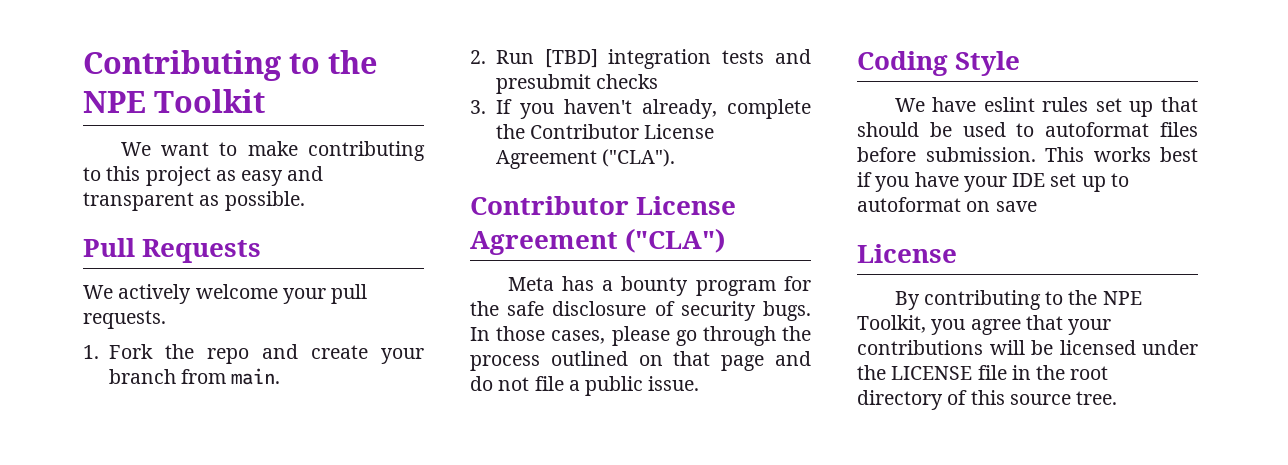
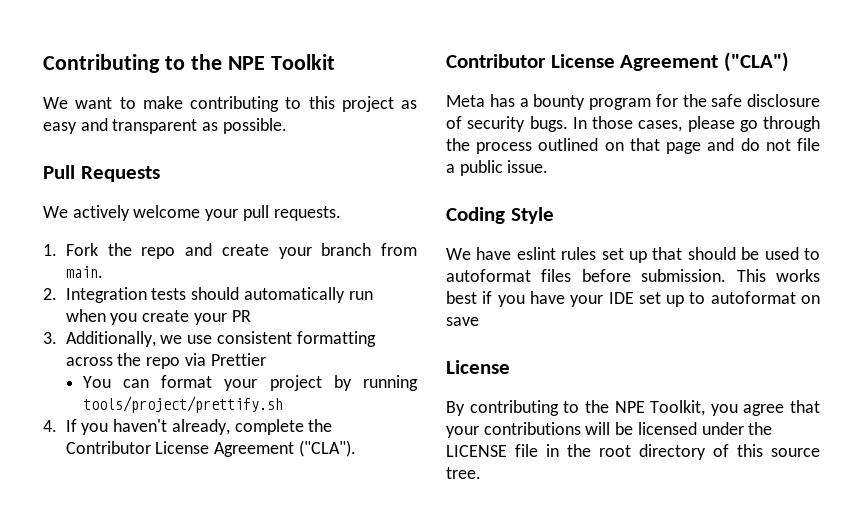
[495,49,811,69] [495,74,659,94] [470,100,486,114] Run [TBD] integration tests and presubmit checks // 3. -> [65,287,373,303] [65,309,251,325] [43,331,376,347] [65,353,266,369] [82,375,418,391] [82,396,283,413] [43,420,57,432] Integration tests should automatically run when you create your PR // 3. Additionally, we use consistent formatting across the repo via Prettier // You can format your project by running tools/project/prettify.sh // 4.

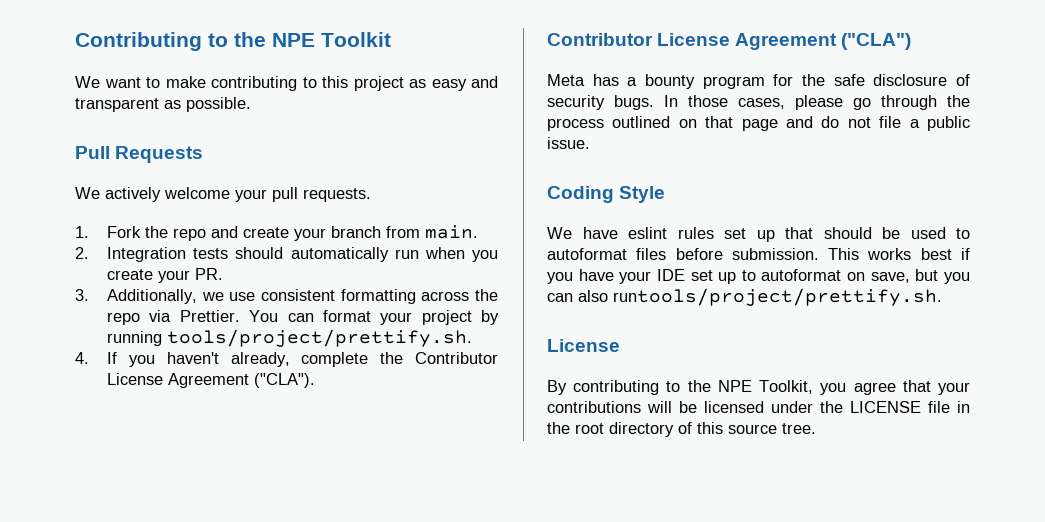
[231,310,251,322] PR -> [195,268,224,280] PR.
[210,353,266,366] Prettier // -> [179,310,240,322] Prettier.
[82,396,283,413] tools/project/prettify.sh -> [167,329,473,347] tools/project/prettify.sh.
[446,317,479,326] save -> [870,269,970,284] [547,288,942,306] save, but you can also runtools/project/prettify.sh.

